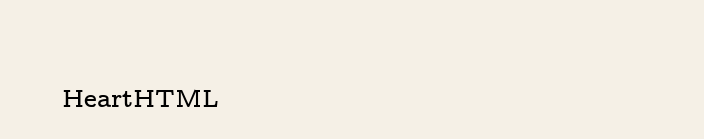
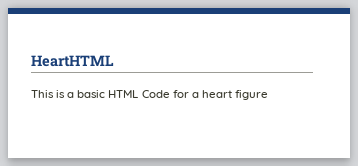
(219, 98) none -> [31,90,268,100] // This is a basic HTML Code for a heart figure

